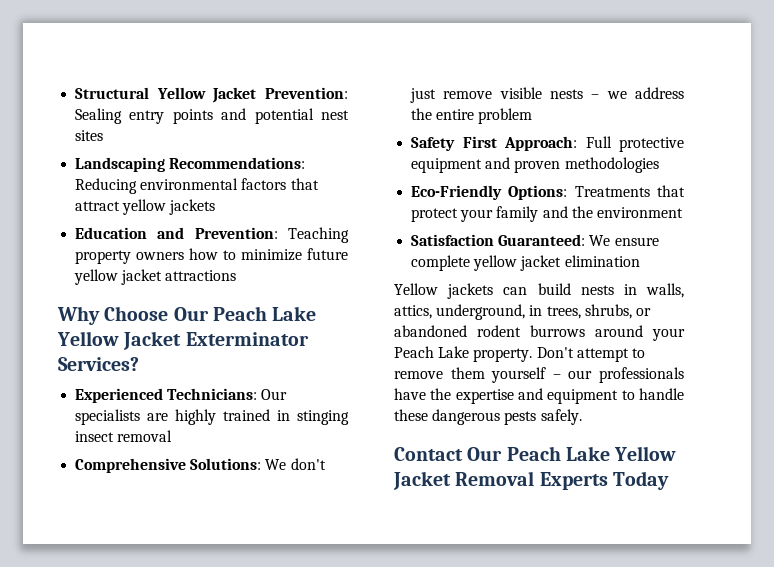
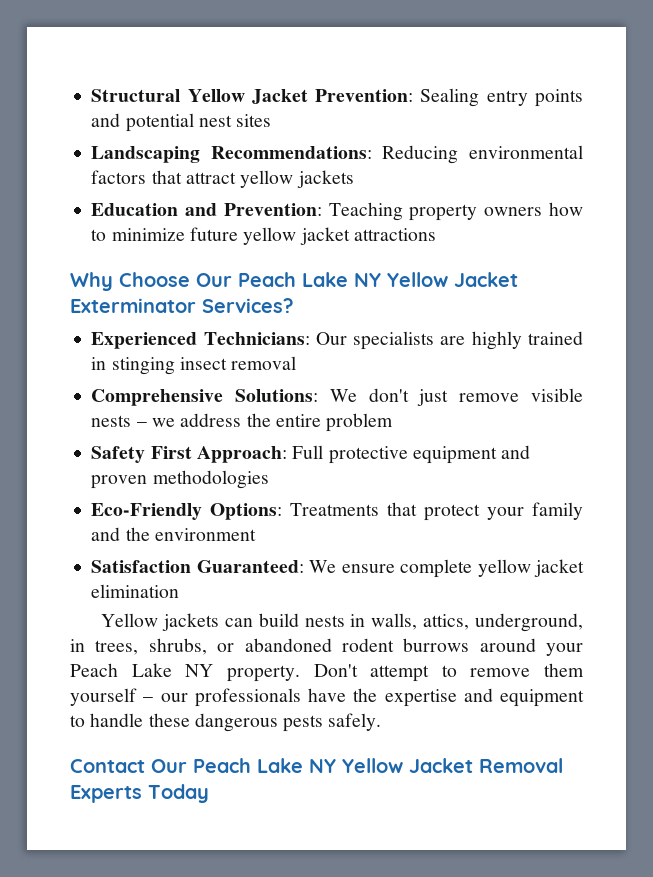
(317, 313) none -> [354,273,381,287] NY
(470, 352) none -> [185,664,214,677] NY
(610, 453) none -> [309,759,336,773] NY

